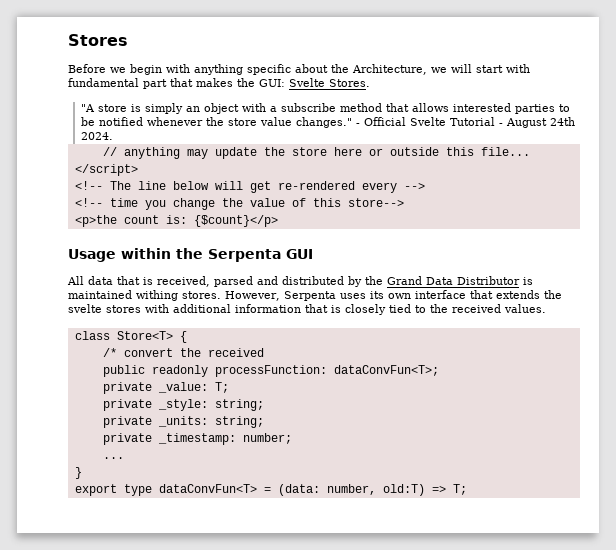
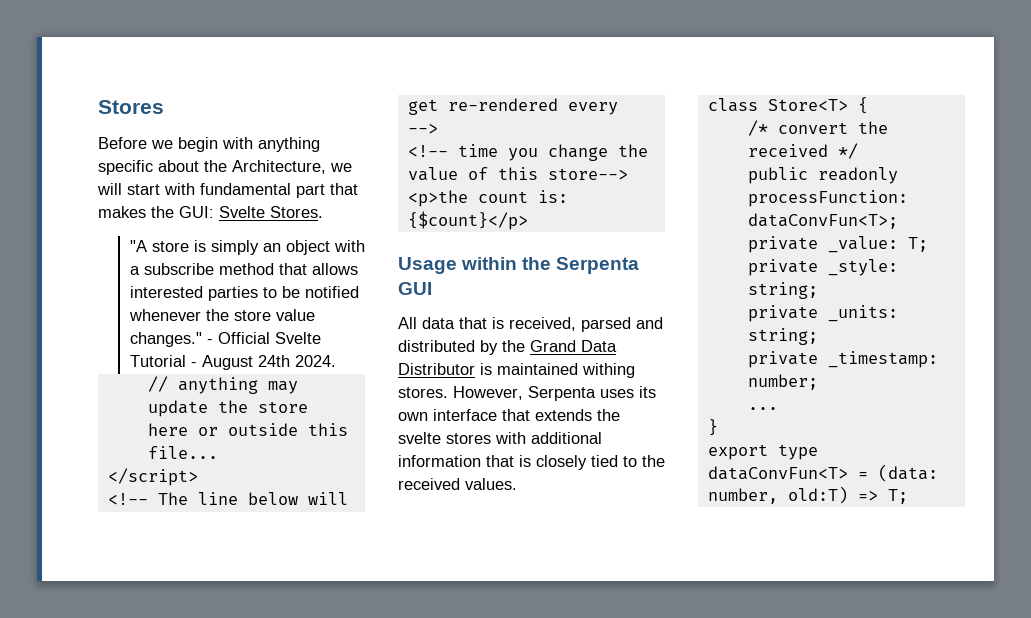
(264, 352) none -> [837,143,858,159] */

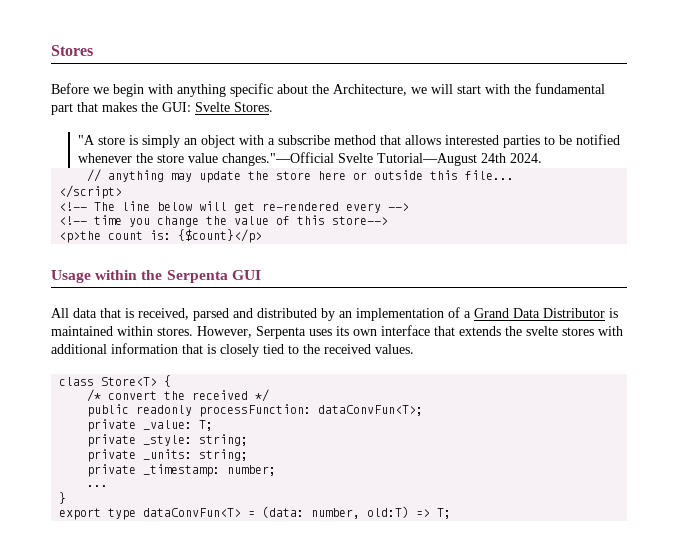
(195, 189) none -> [514,84,531,94] the
[129,332,321,347] [129,355,253,370] changes." - Official Svelte Tutorial - August -> [221,152,477,166] changes."—Official Svelte Tutorial—August
[502,340,525,352] the -> [339,307,471,321] an implementation of a
[582,363,635,378] withing -> [117,326,153,336] within

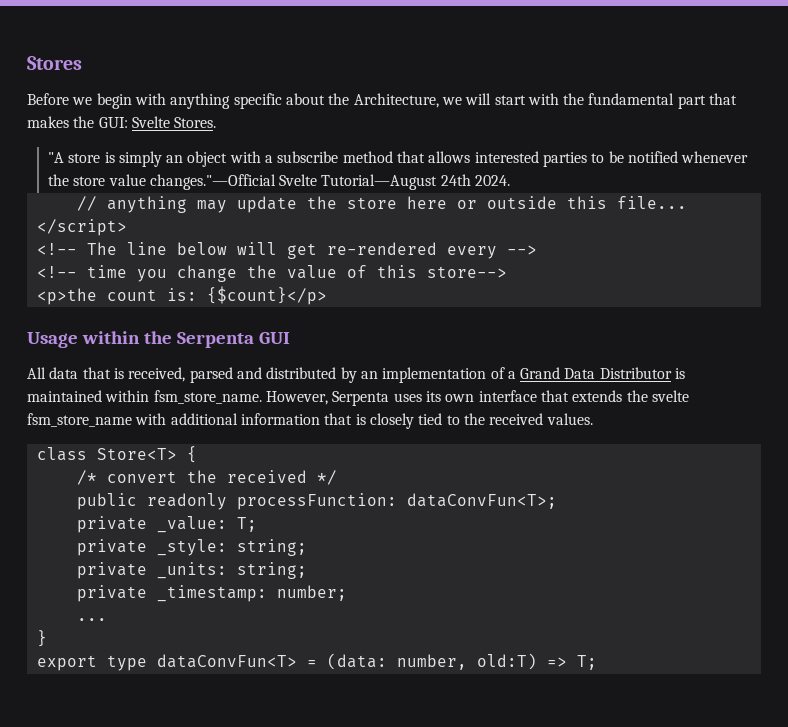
[157,327,193,336] stores. -> [153,390,262,404] fsm_store_name.
[562,327,594,336] stores -> [27,413,132,427] fsm_store_name

